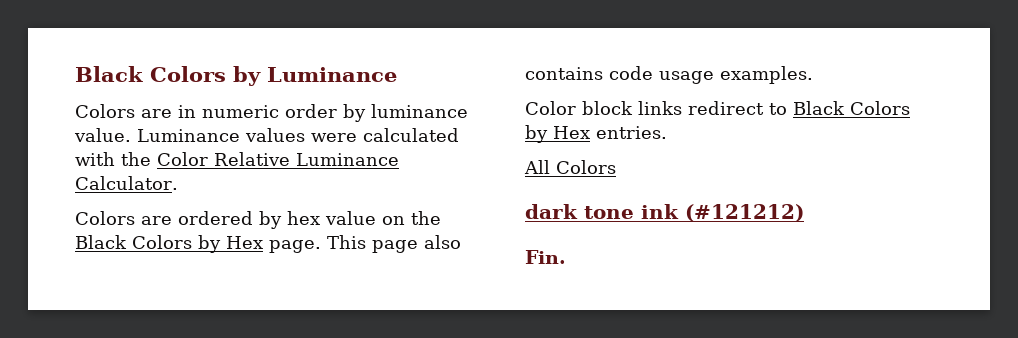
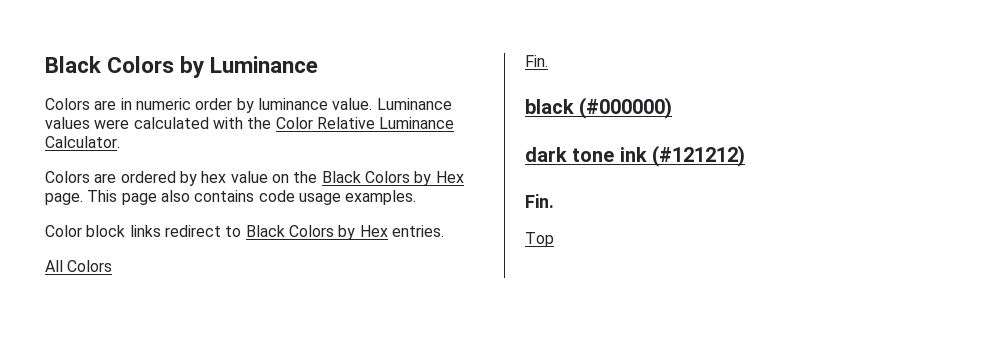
(616, 167) none -> [525,55,548,67] [525,97,673,119] // Fin. // black (#000000)
(566, 257) none -> [525,232,554,247] // Top

